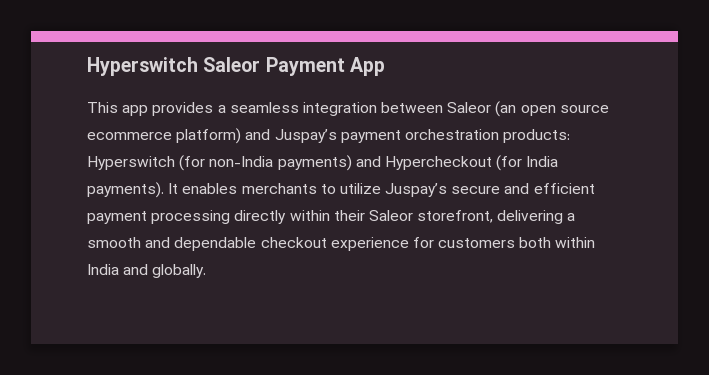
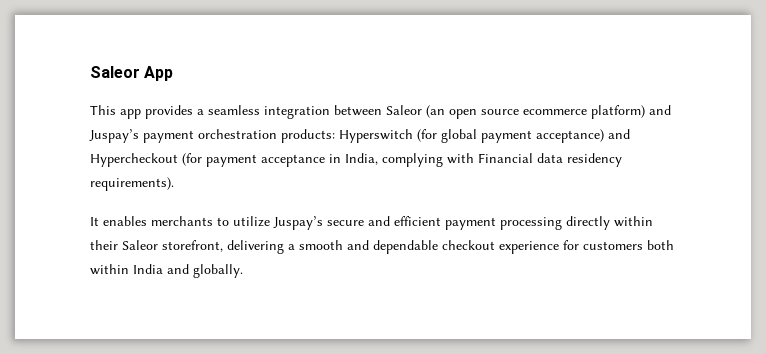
[87,57,345,76] Hyperswitch Saleor Payment -> [90,66,140,78] Saleor
[209,155,559,171] [87,182,164,198] non-India payments) and Hypercheckout (for India payments). -> [441,129,630,143] [90,153,622,167] [90,177,174,191] global payment acceptance) and Hypercheckout (for payment acceptance in India, complying with Financial data residency requirements). //

